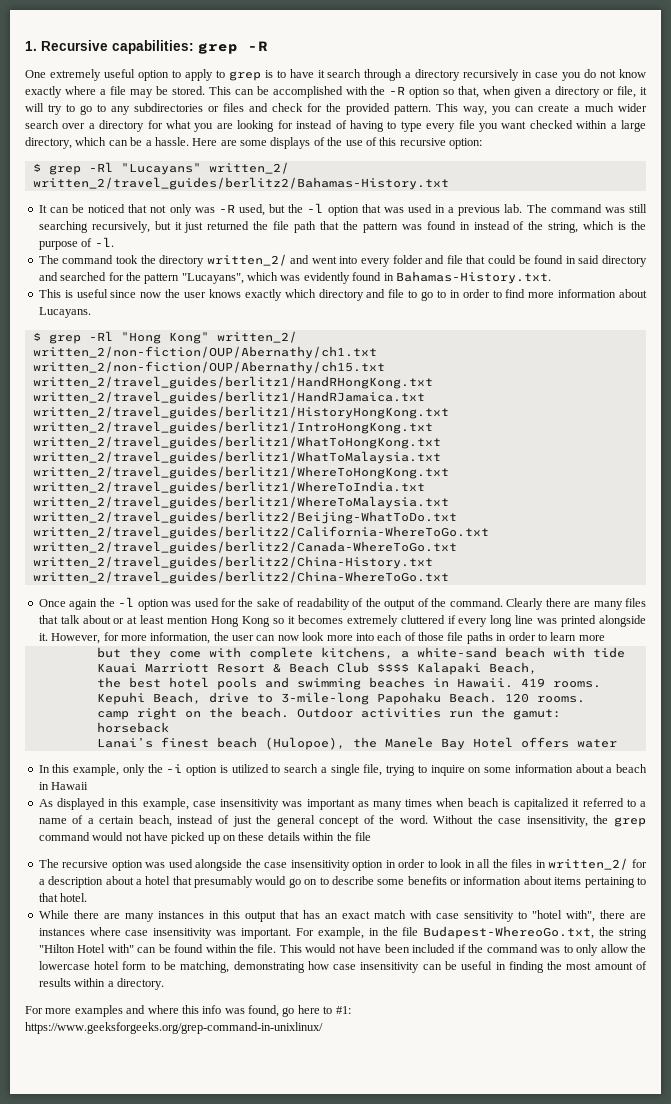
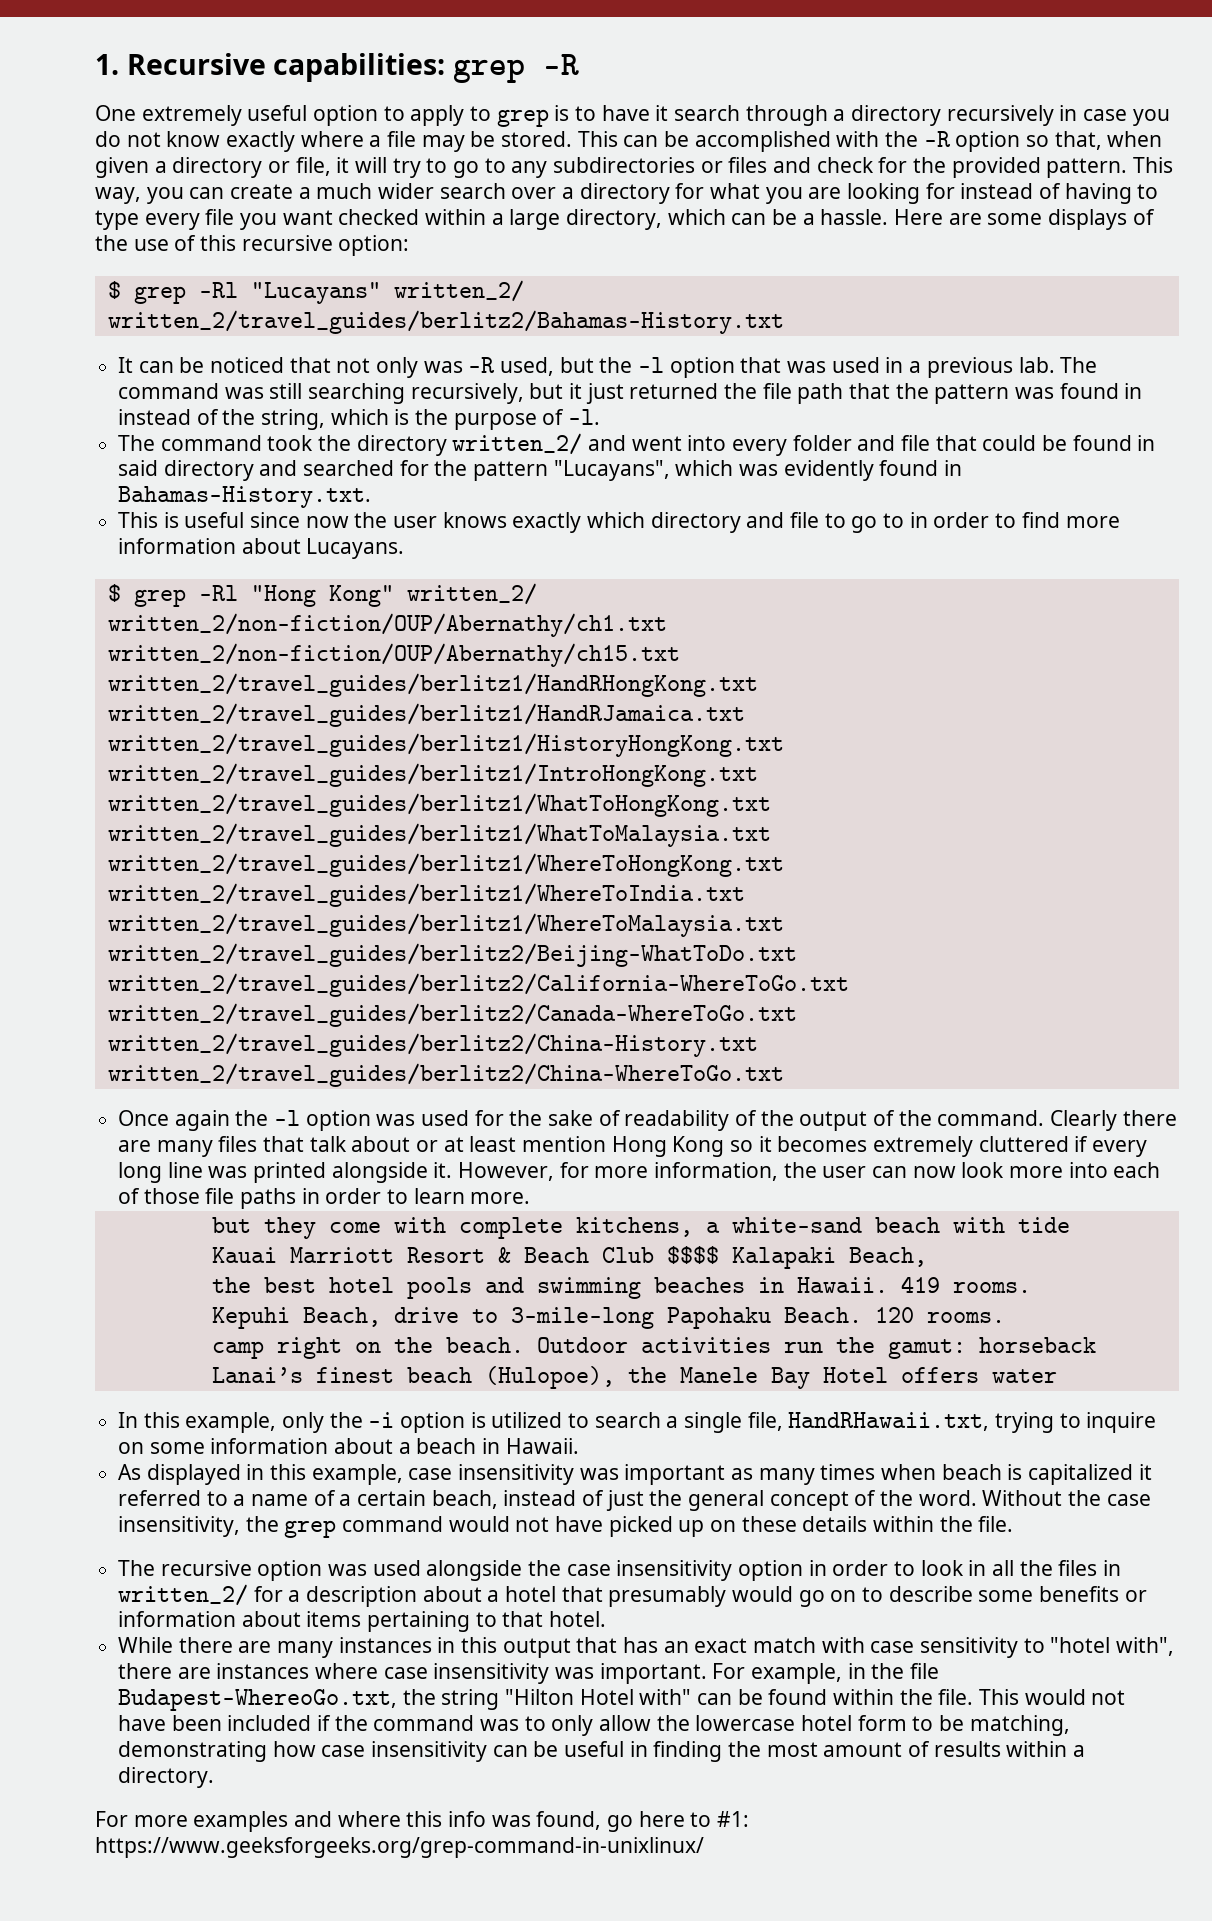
[578,635,605,641] more -> [470,1192,531,1204] more.
(383, 770) none -> [788,1412,990,1431] HandRHawaii.txt,
[51,782,89,790] Hawaii -> [505,1438,579,1454] Hawaii.
[354,832,371,841] file -> [978,1516,1014,1532] file.

